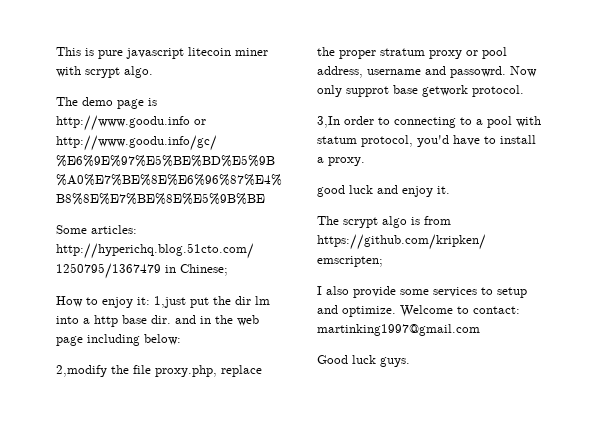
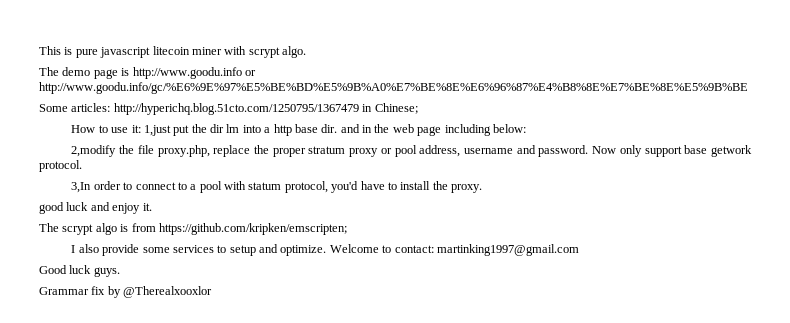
[102,297,133,308] enjoy -> [111,127,129,133] use
[450,66,506,78] passowrd. -> [538,145,589,157] password.
[346,86,389,97] supprot -> [644,146,682,157] support
[394,117,456,128] connecting -> [135,182,176,190] connect
[317,157,324,163] a -> [432,181,448,190] the
(410, 362) none -> [39,286,213,298] // Grammar fix by @Therealxooxlor

